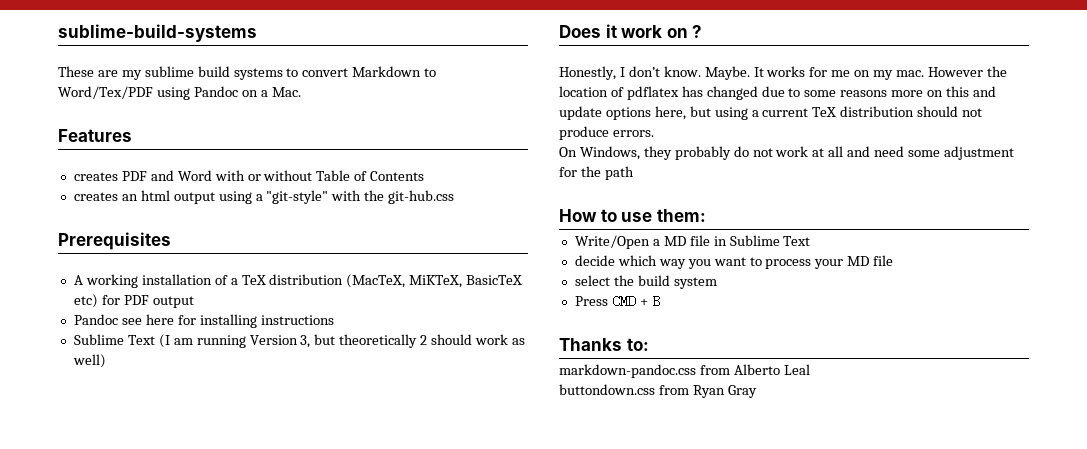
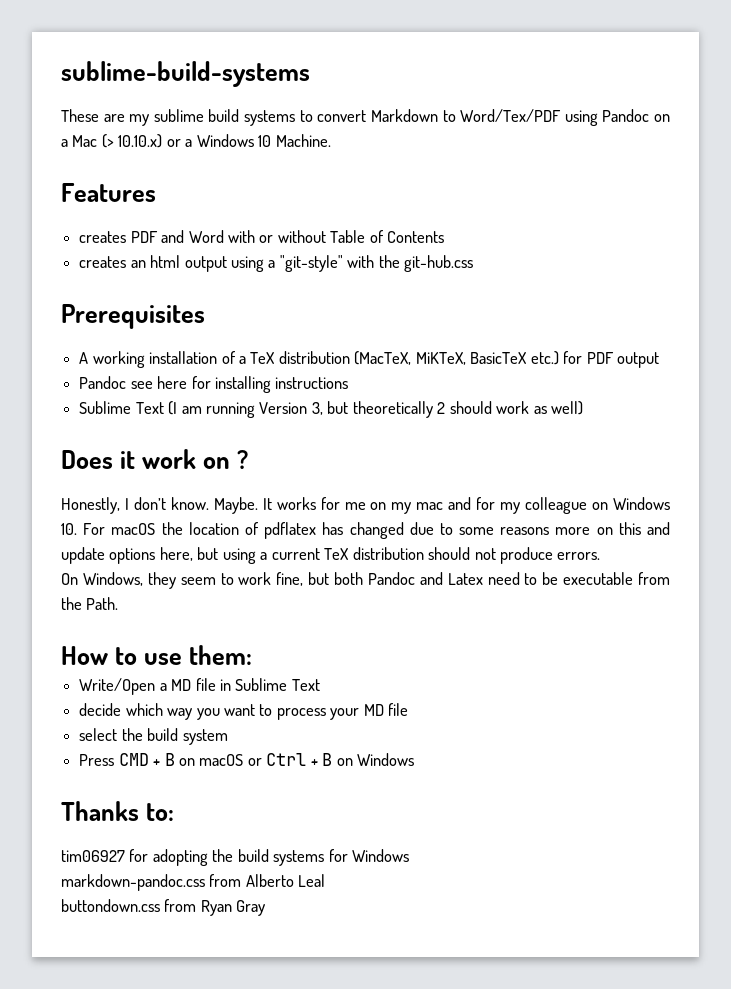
[271,87,301,97] Mac. -> [72,134,331,148] Mac (> 10.10.x) or a Windows 10 Machine.
[73,294,98,308] etc) -> [530,351,559,365] etc.)
[896,67,983,77] mac. However -> [416,497,670,514] [61,523,156,535] mac and for my colleague on Windows 10. For macOS
[674,146,1014,160] [559,166,634,180] probably do not work at all and need some adjustment for the path -> [180,572,670,586] [61,597,119,610] seem to work fine, but both Pandoc and Latex need to be executable from the Path.
[559,338,649,351] // Thanks to: -> [178,753,415,766] [61,801,175,821] [61,849,410,866] on macOS or Ctrl + B on Windows // Thanks to: // tim06927 for adopting the build systems for Windows

